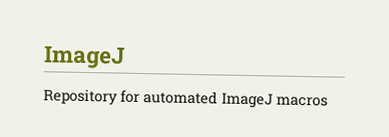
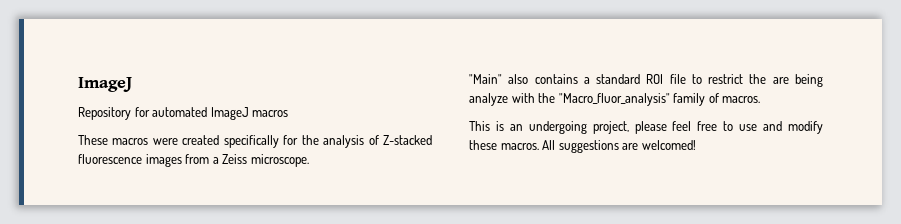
(328, 101) none -> [78,135,433,148] [78,154,309,167] [469,74,823,87] [469,93,761,106] [469,121,823,134] [469,140,696,153] // These macros were created specifically for the analysis of Z-stacked fluorescence images from a Zeiss microscope. // "Main" also contains a standard ROI file to restrict the are being analyze with the "Macro_fluor_analysis" family of macros. // This is an undergoing project, please feel free to use and modify these macros. All suggestions are welcomed!

